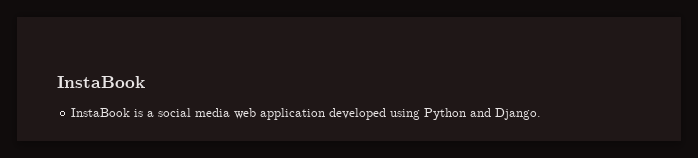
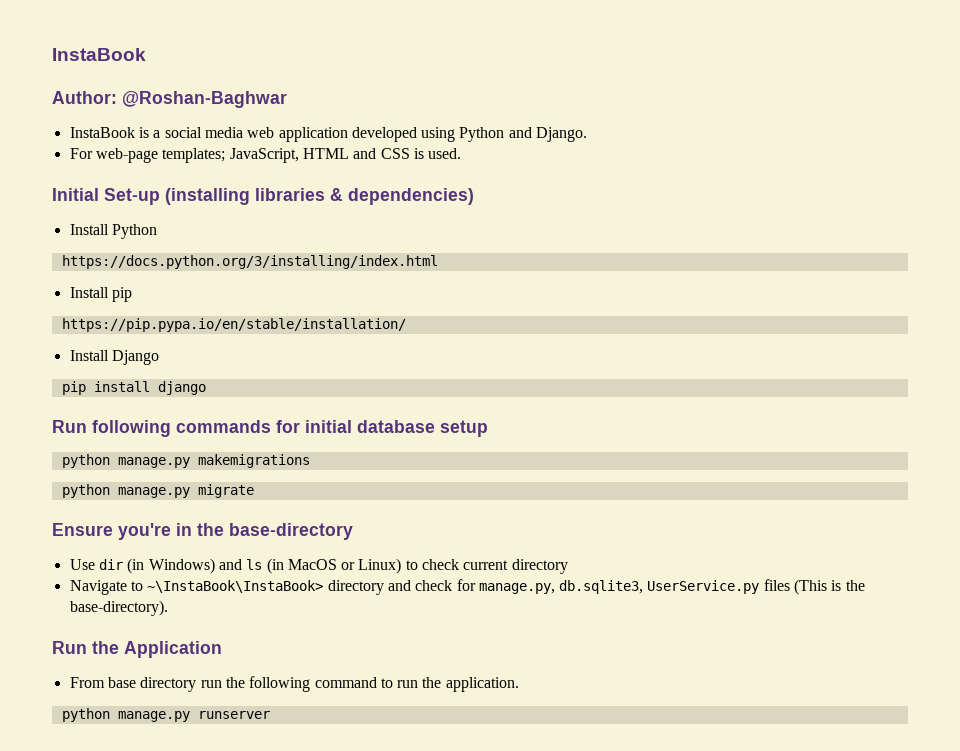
[57,76,145,88] InstaBook -> [52,48,146,61] [52,91,287,108] InstaBook // Author: @Roshan-Baghwar
(542, 114) none -> [69,148,462,163] [52,188,474,205] [69,224,157,239] [61,255,438,269] [69,287,132,302] [61,318,406,332] [69,350,159,365] [61,381,206,395] [52,420,488,437] [61,454,310,468] [61,484,254,498] [52,523,353,540] [69,558,568,574] [69,579,865,595] [69,600,168,616] [52,641,222,658] [69,676,519,692] [61,708,270,722] // For web-page templates; JavaScript, HTML and CSS is used. // Initial Set-up (installing libraries & dependencies) // Install Python // https://docs.python.org/3/installing/index.html // Install pip // https://pip.pypa.io/en/stable/installation/ // Install Django // pip install django // Run following commands for initial database setup // python manage.py makemigrations // python manage.py migrate // Ensure you're in the base-directory // Use dir (in Windows) and ls (in MacOS or Linux) to check current directory // Navigate to ~\InstaBook\InstaBook> directory and check for manage.py, db.sqlite3, UserService.py files (This is the base-directory). // Run the Application // From base directory run the following command to run the application. // python manage.py runserver

